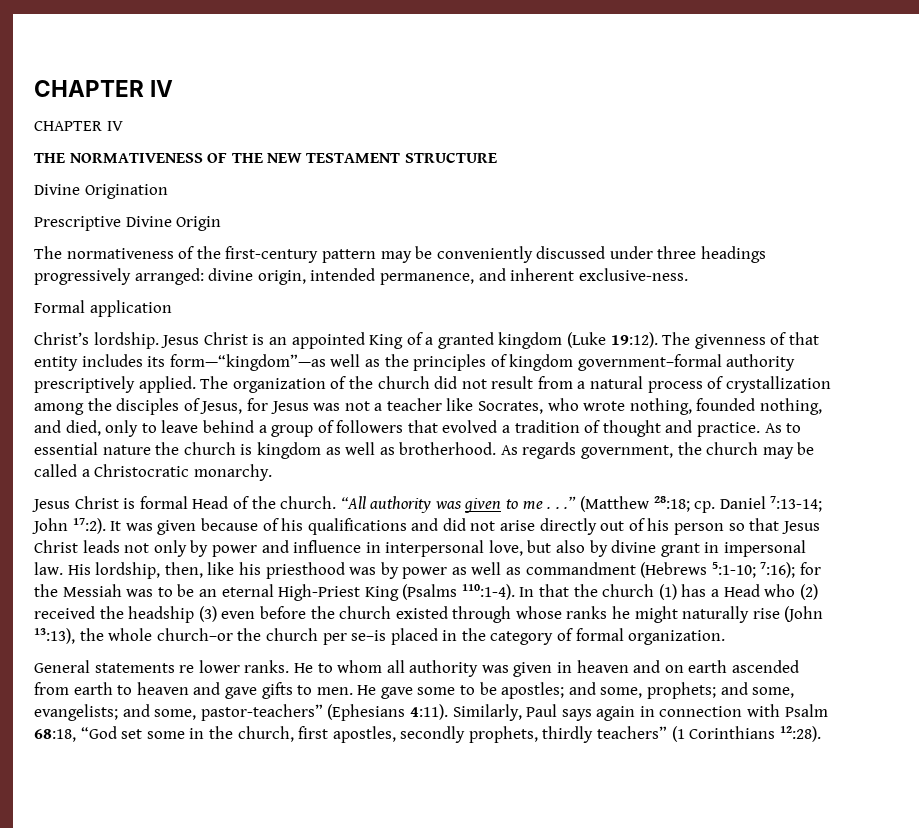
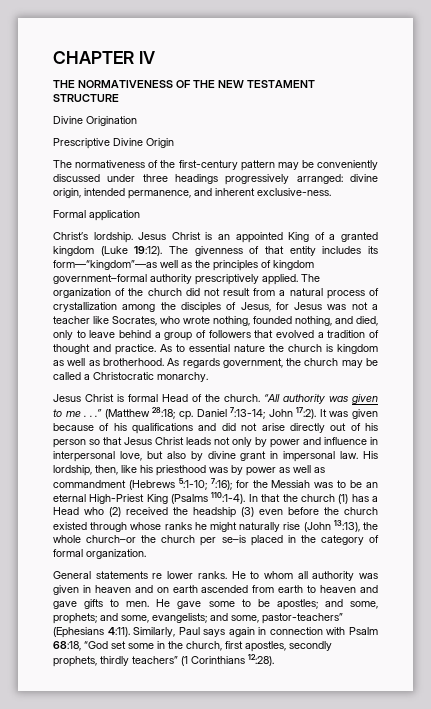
[34,80,174,97] [34,121,123,131] CHAPTER IV // CHAPTER IV -> [53,51,155,64] CHAPTER IV

